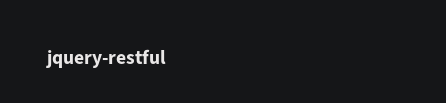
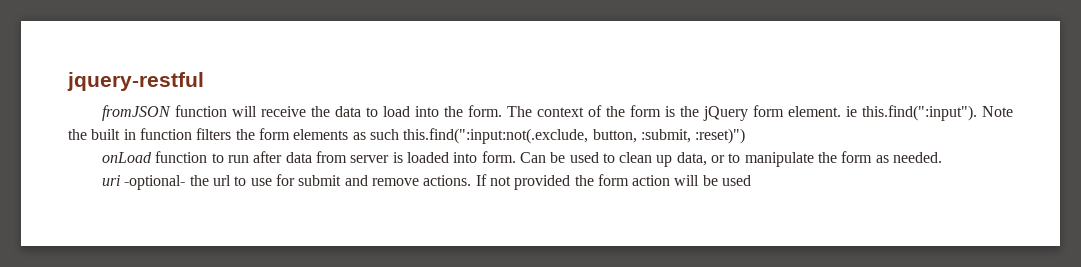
(166, 58) none -> [102,105,1014,121] [68,128,746,144] [102,151,943,167] [102,174,752,190] // fromJSON function will receive the data to load into the form. The context of the form is the jQuery form element. ie this.find(":input"). Note the built in function filters the form elements as such this.find(":input:not(.exclude, button, :submit, :reset)") // onLoad function to run after data from server is loaded into form. Can be used to clean up data, or to manipulate the form as needed. // uri -optional- the url to use for submit and remove actions. If not provided the form action will be used

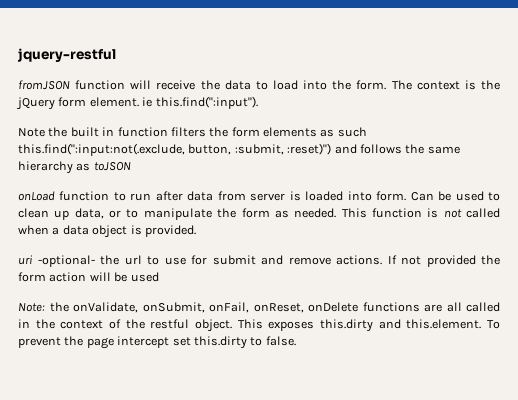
[588,105,662,117] of the form -> (460, 85) none
(978, 113) none -> (258, 102) //
(746, 136) none -> [334,144,460,154] [18,161,131,174] and follows the same hierarchy as toJSON
(943, 157) none -> [341,208,500,218] [18,225,196,238] This function is not called when a data object is provided.
(752, 180) none -> [18,302,500,313] [18,319,501,332] [18,336,296,349] // Note: the onValidate, onSubmit, onFail, onReset, onDelete functions are all called in the context of the restful object. This exposes this.dirty and this.element. To prevent the page intercept set this.dirty to false.

